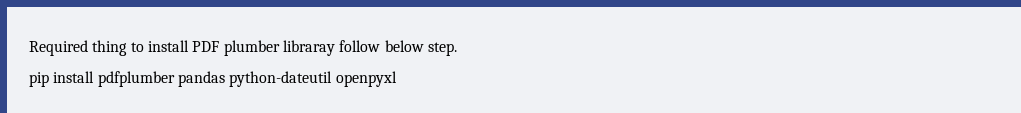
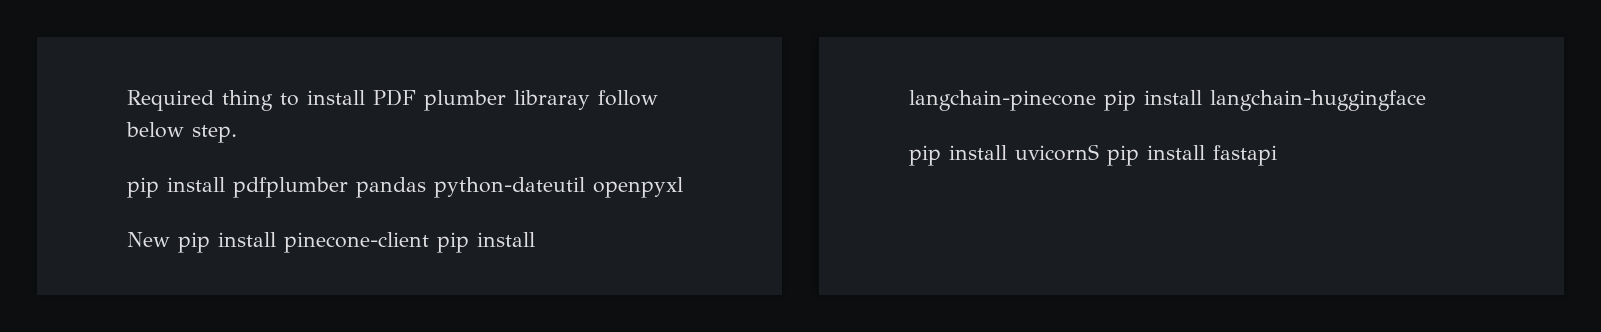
(397, 79) none -> [127,232,535,253] [909,90,1426,111] [909,144,1277,166] // New pip install pinecone-client pip install langchain-pinecone pip install langchain-huggingface // pip install uvicornS pip install fastapi

